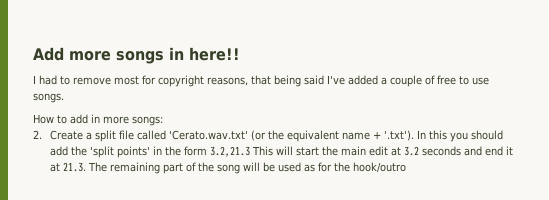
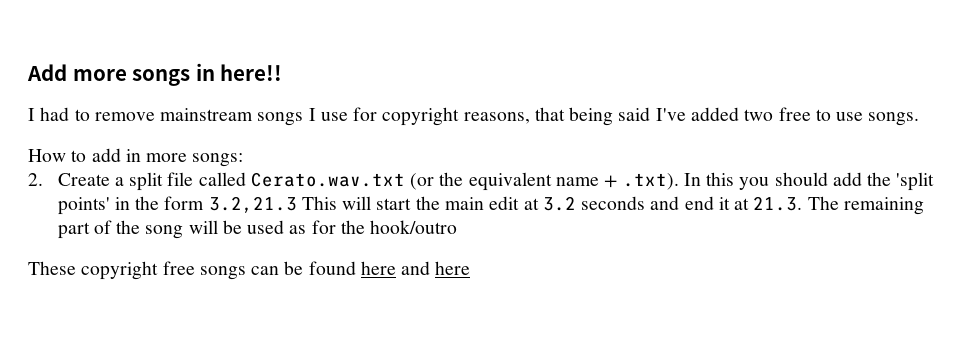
[114,76,139,85] most -> [160,108,348,126] mainstream songs I use
[381,75,435,87] a couple of -> [744,109,774,121] two
[169,130,249,140] 'Cerato.wav.txt' -> [250,172,405,187] Cerato.wav.txt
[384,130,415,141] '.txt'). -> [622,173,679,190] .txt).
(407, 167) none -> [28,261,471,280] // These copyright free songs can be found here and here

